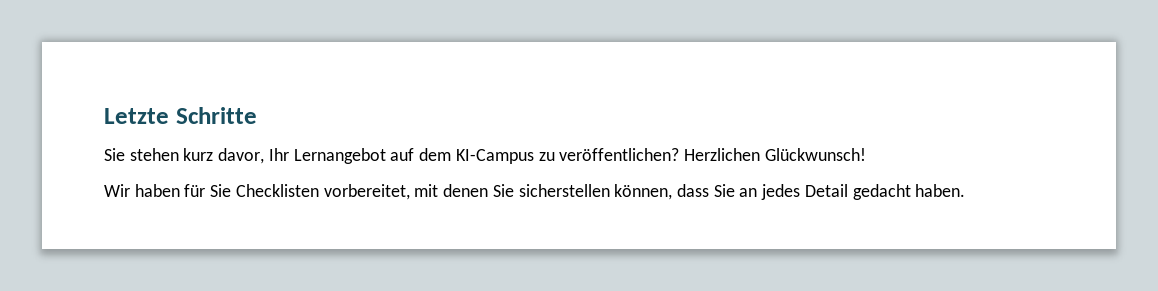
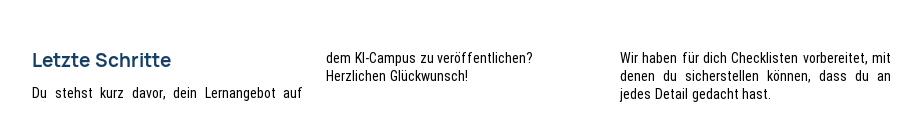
[104,148,179,161] Sie stehen -> [32,87,93,98] Du stehst
[268,148,289,161] Ihr -> [173,87,197,98] dein
[210,184,232,197] Sie -> [703,52,727,63] dich
[492,184,514,197] Sie -> [663,70,677,81] du
[713,184,735,197] Sie -> [855,70,869,81] du
[915,184,966,197] haben. -> [742,88,772,99] hast.

